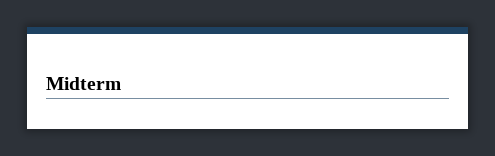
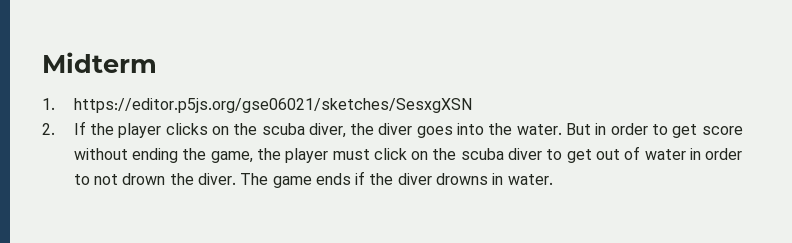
(121, 83) none -> [42,98,472,113] [42,121,743,138] [73,146,743,163] [73,171,553,188] // 1. https://editor.p5js.org/gse06021/sketches/SesxgXSN // 2. If the player clicks on the scuba diver, the diver goes into the water. But in order to get score without ending the game, the player must click on the scuba diver to get out of water in order to not drown the diver. The game ends if the diver drowns in water.

